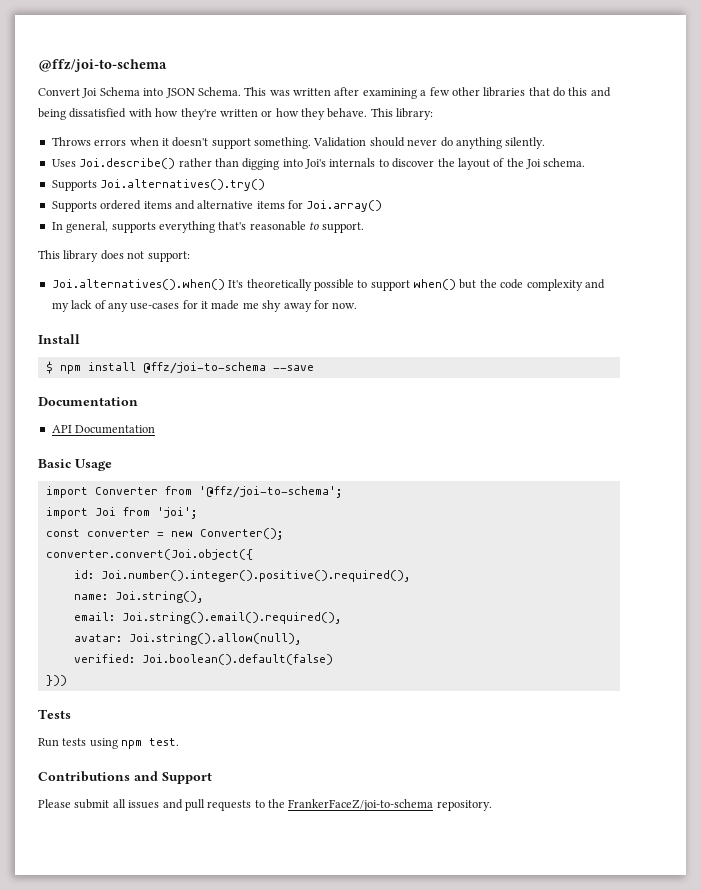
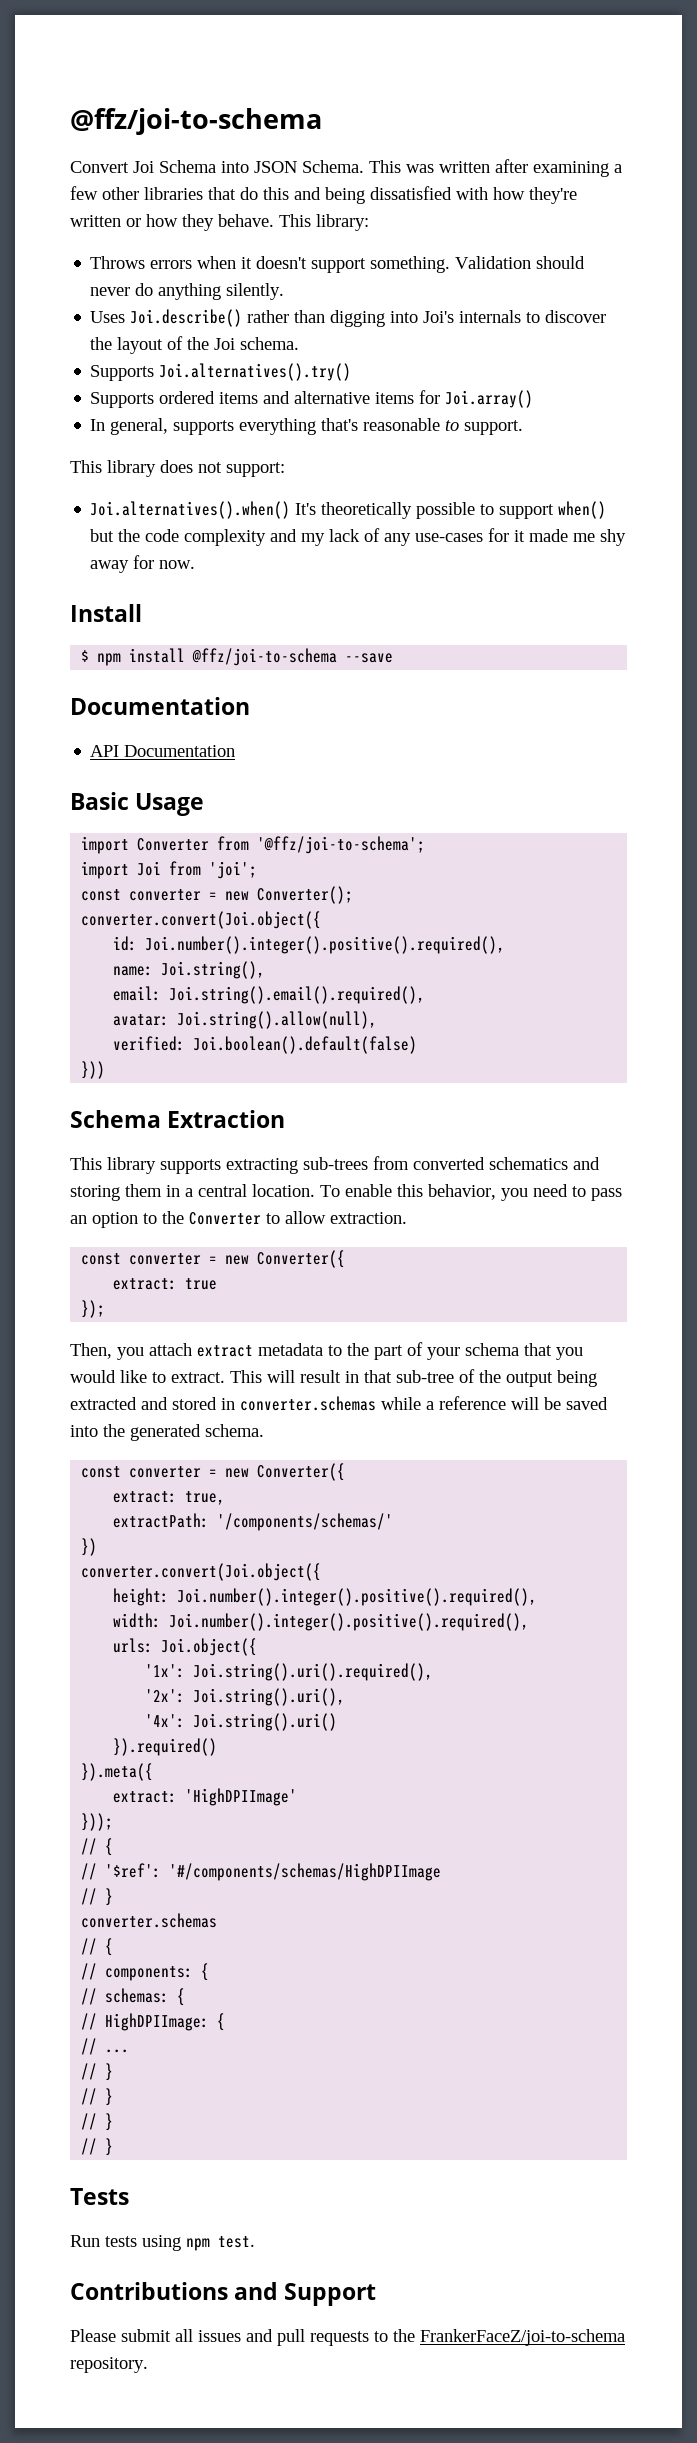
(67, 680) none -> [70,1110,286,1128] [70,1156,600,1174] [70,1184,622,1201] [70,1211,407,1228] [81,1250,346,1268] [113,1278,218,1290] [81,1300,106,1318] [70,1342,583,1360] [70,1369,597,1387] [70,1396,608,1411] [70,1424,264,1441] [81,1463,346,1481] [113,1491,226,1505] [113,1513,394,1531] [81,1538,98,1556] [81,1563,322,1581] [113,1588,538,1606] [113,1613,530,1631] [113,1638,258,1656] [145,1663,434,1681] [145,1688,346,1706] [145,1713,338,1731] [113,1738,218,1756] [81,1763,154,1781] [113,1788,298,1806] [81,1813,114,1831] [81,1838,114,1856] [81,1863,442,1881] [81,1888,114,1906] [81,1913,218,1928] [81,1938,114,1956] [81,1963,210,1981] [81,1988,186,2006] [81,2013,226,2031] [81,2038,130,2055] [81,2063,114,2081] [81,2088,114,2106] [81,2113,114,2131] [81,2138,114,2156] // Schema Extraction // This library supports extracting sub-trees from converted schematics and storing them in a central location. To enable this behavior, you need to pass an option to the Converter to allow extraction. // const converter = new Converter({ // extract: true // }); // Then, you attach extract metadata to the part of your schema that you would like to extract. This will result in that sub-tree of the output being extracted and stored in converter.schemas while a reference will be saved into the generated schema. // const converter = new Converter({ // extract: true, // extractPath: '/components/schemas/' // }) // converter.convert(Joi.object({ // height: Joi.number().integer().positive().required(), // width: Joi.number().integer().positive().required(), // urls: Joi.object({ // '1x': Joi.string().uri().required(), // '2x': Joi.string().uri(), // '4x': Joi.string().uri() // }).required() // }).meta({ // extract: 'HighDPIImage' // })); // // { // // '$ref': '#/components/schemas/HighDPIImage // // } // converter.schemas // // { // // components: { // // schemas: { // // HighDPIImage: { // // ... // // } // // } // // } // // }

